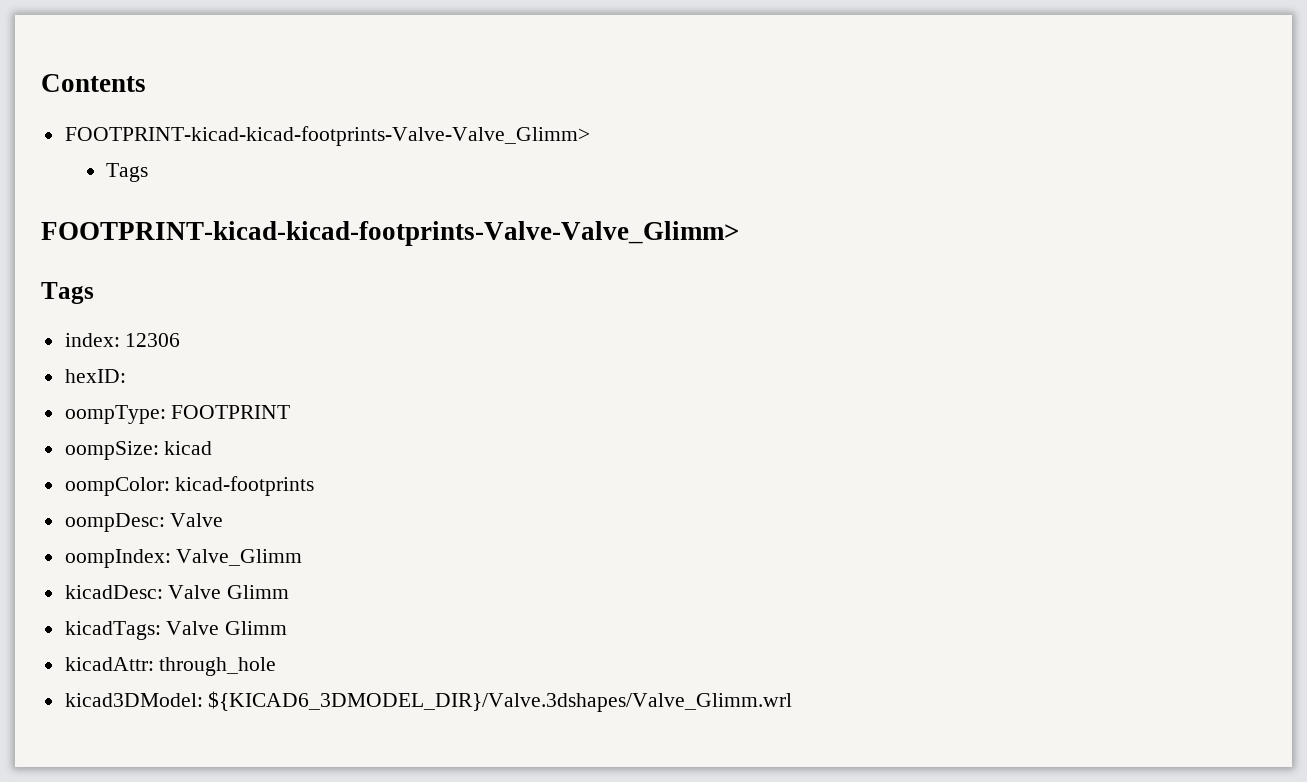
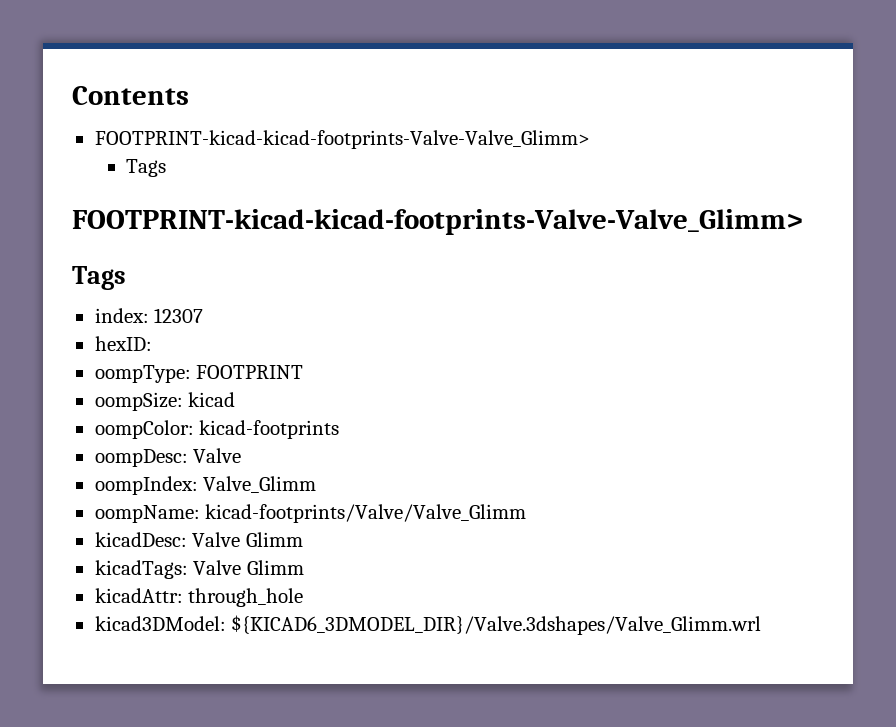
[125,333,181,347] 12306 -> [154,308,204,323] 12307
(303, 557) none -> [94,504,527,523] // oompName: kicad-footprints/Valve/Valve_Glimm

